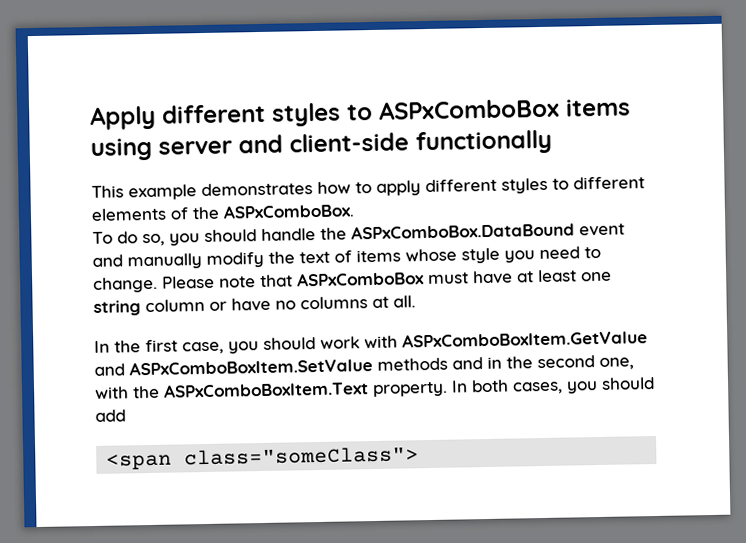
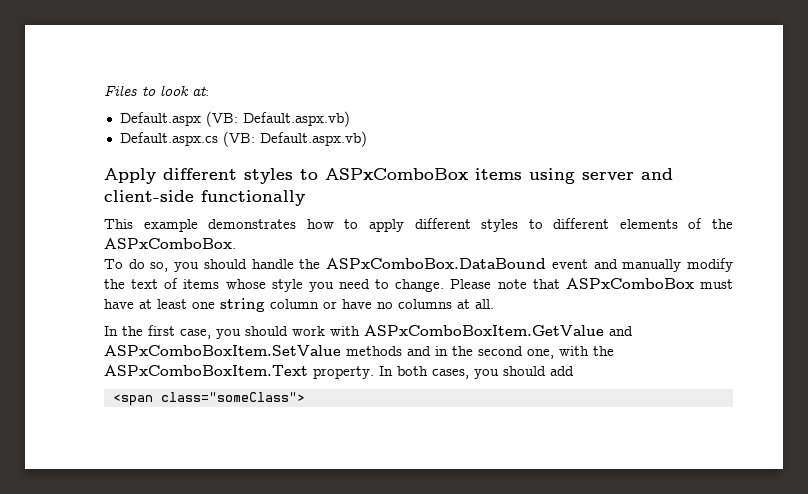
(90, 118) none -> [104,85,209,96] [119,111,350,127] [119,131,367,147] Files to look at: // Default.aspx (VB: Default.aspx.vb) // Default.aspx.cs (VB: Default.aspx.vb) //

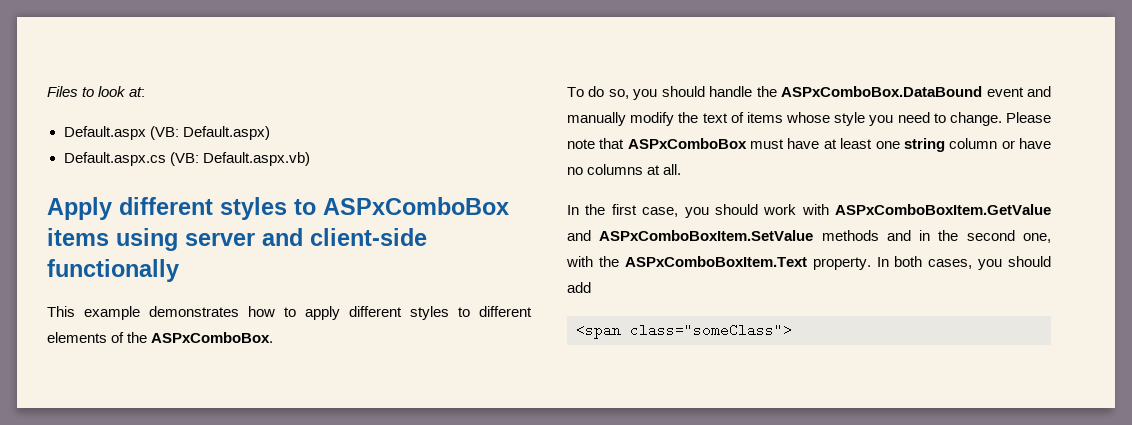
[242,111,350,127] Default.aspx.vb) -> [182,126,270,140] Default.aspx)

